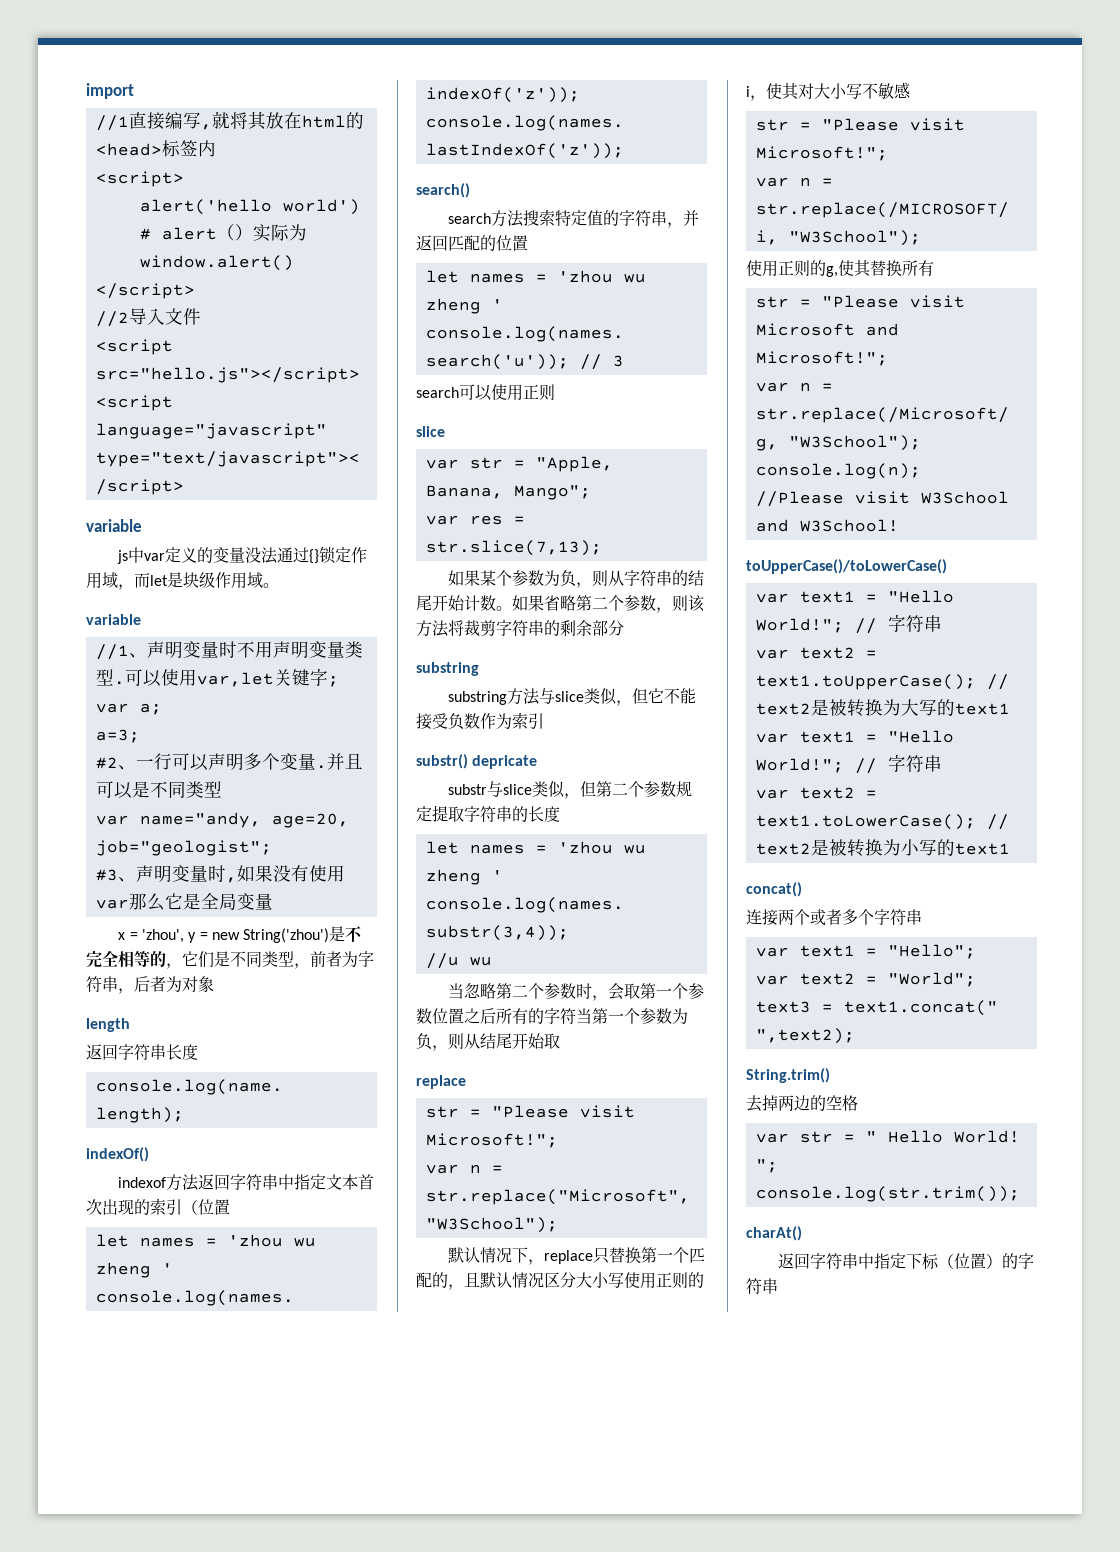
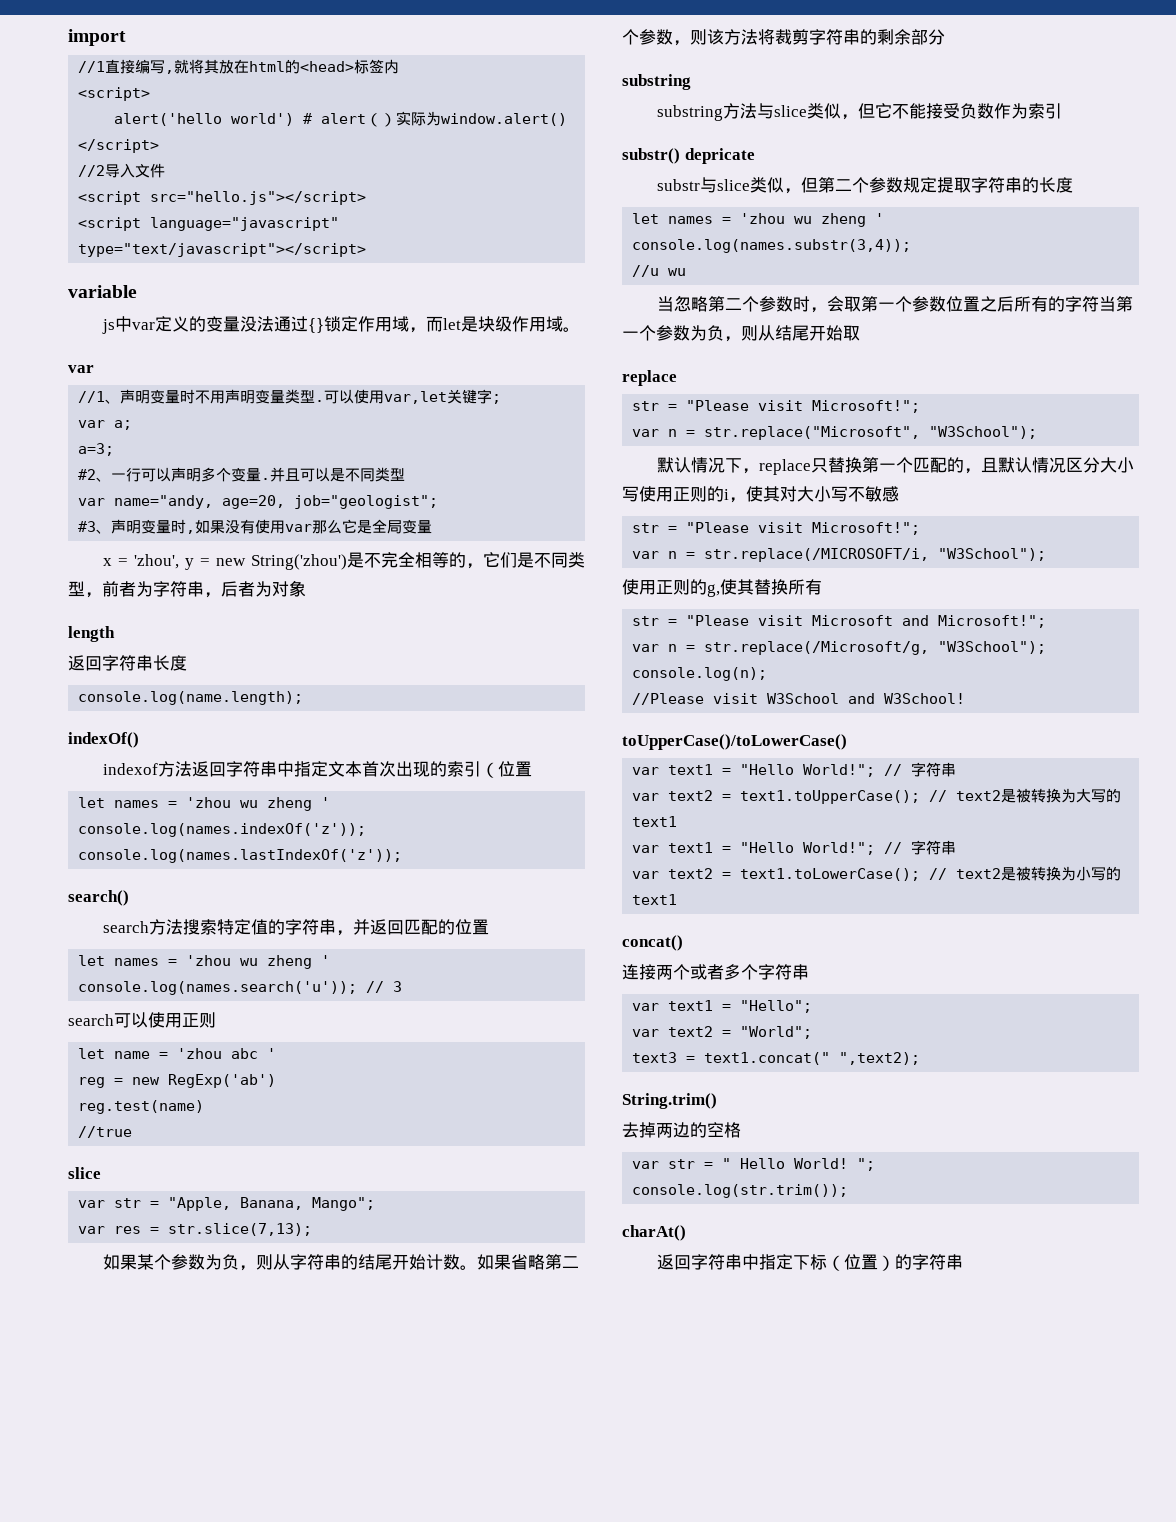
[86,614,141,625] variable -> [68,365,94,373] var
(555, 392) none -> [78,1048,277,1059] [78,1074,277,1088] [78,1100,205,1114] [78,1126,133,1138] // let name = 'zhou abc ' // reg = new RegExp('ab') // reg.test(name) // //true

